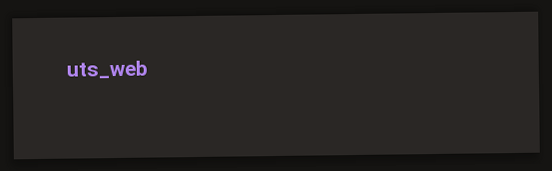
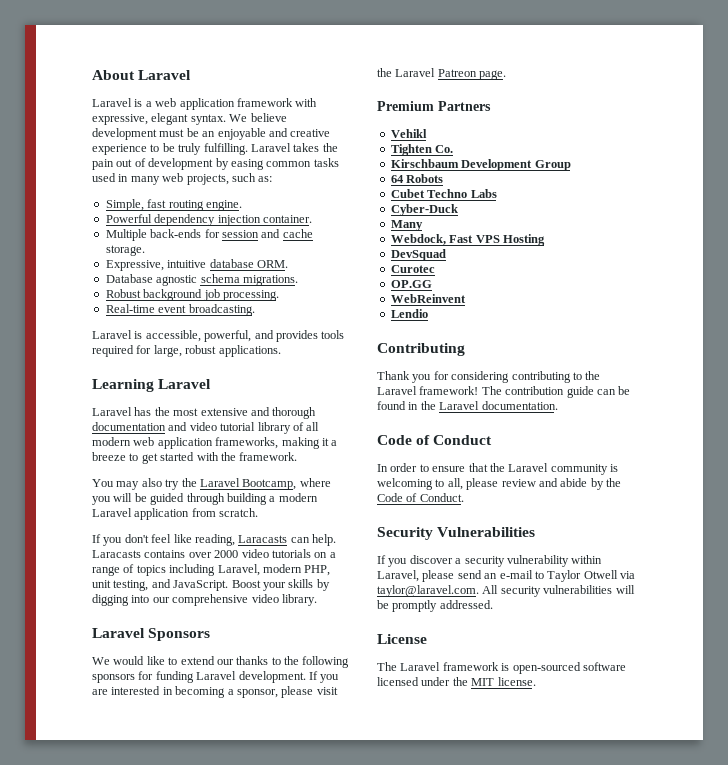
[66,60,148,79] uts_web -> [92,70,192,80] [92,98,318,110] [92,113,287,125] [92,128,331,140] [92,143,338,155] [92,158,339,170] [92,173,273,185] [105,199,242,211] [105,214,312,226] [105,229,313,241] [105,245,145,256] [105,259,288,271] [105,274,298,286] [105,289,279,301] [105,304,255,316] [92,330,345,342] [92,345,281,357] [92,379,212,392] [92,407,317,419] [92,422,320,434] [92,437,338,449] [92,452,298,464] [92,478,331,490] [92,493,318,505] [92,508,259,520] [92,534,336,546] [92,549,336,558] [92,564,331,576] [92,579,330,591] [92,594,317,606] [92,628,211,641] [92,656,350,668] [92,671,340,683] [92,686,338,698] [377,68,507,80] [377,101,491,111] [390,129,427,138] [390,144,454,156] [390,159,571,171] [390,174,444,183] [390,189,497,198] [390,204,458,216] [390,220,423,231] [390,234,545,246] [390,249,446,261] [390,265,435,273] [390,280,432,288] [390,294,466,303] [390,309,428,318] [377,343,465,356] [377,371,601,383] [377,386,631,398] [377,401,558,410] [377,435,493,445] [377,463,618,475] [377,478,621,490] [377,493,464,502] [377,527,536,540] [377,555,603,567] [377,570,635,582] [377,585,635,597] [377,600,493,612] [377,634,427,644] [377,662,626,674] [377,677,536,686] About Laravel // Laravel is a web application framework with expressive, elegant syntax. We believe development must be an enjoyable and creative experience to be truly fulfilling. Laravel takes the pain out of development by easing common tasks used in many web projects, such as: // Simple, fast routing engine. // Powerful dependency injection container. // Multiple back-ends for session and cache storage. // Expressive, intuitive database ORM. // Database agnostic schema migrations. // Robust background job processing. // Real-time event broadcasting. // Laravel is accessible, powerful, and provides tools required for large, robust applications. // Learning Laravel // Laravel has the most extensive and thorough documentation and video tutorial library of all modern web application frameworks, making it a breeze to get started with the framework. // You may also try the Laravel Bootcamp, where you will be guided through building a modern Laravel application from scratch. // If you don't feel like reading, Laracasts can help. Laracasts contains over 2000 video tutorials on a range of topics including Laravel, modern PHP, unit testing, and JavaScript. Boost your skills by digging into our comprehensive video library. // Laravel Sponsors // We would like to extend our thanks to the following sponsors for funding Laravel development. If you are interested in becoming a sponsor, please visit the Laravel Patreon page. // Premium Partners // Vehikl // Tighten Co. // Kirschbaum Development Group // 64 Robots // Cubet Techno Labs // Cyber-Duck // Many // Webdock, Fast VPS Hosting // DevSquad // Curotec // OP.GG // WebReinvent // Lendio // Contributing // Thank you for considering contributing to the Laravel framework! The contribution guide can be found in the Laravel documentation. // Code of Conduct // In order to ensure that the Laravel community is welcoming to all, please review and abide by the Code of Conduct. // Security Vulnerabilities // If you discover a security vulnerability within Laravel, please send an e-mail to Taylor Otwell via taylor@laravel.com. All security vulnerabilities will be promptly addressed. // License // The Laravel framework is open-sourced software licensed under the MIT license.

